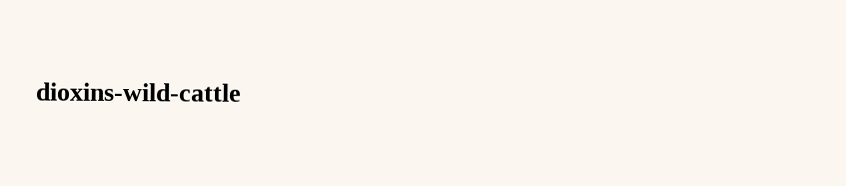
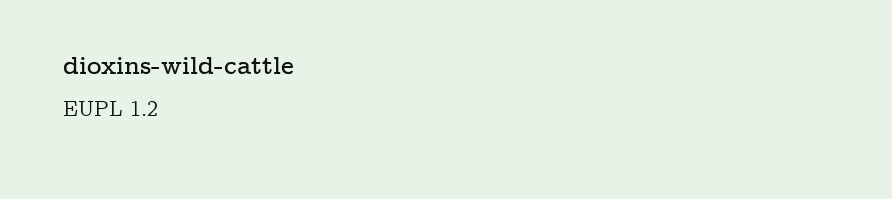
(242, 92) none -> [63,101,158,116] // EUPL 1.2

